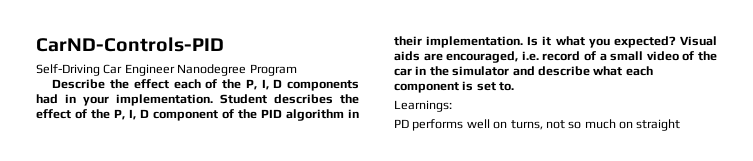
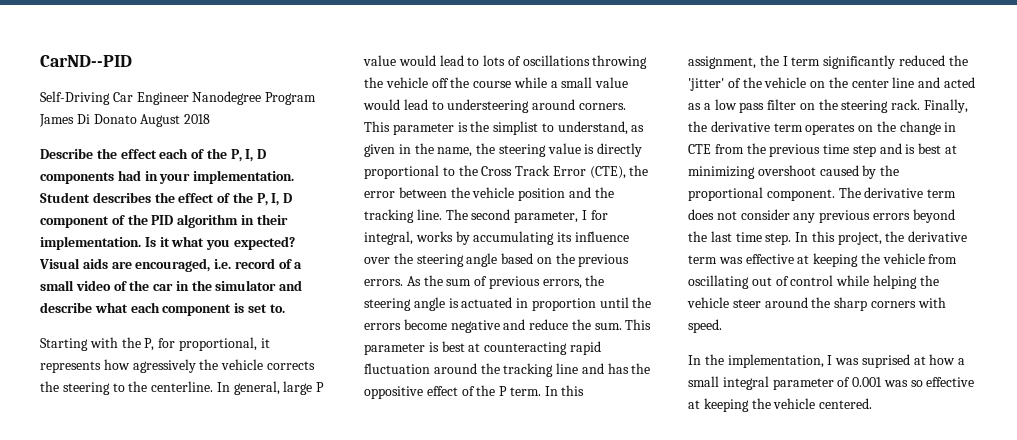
[36,37,224,52] CarND-Controls-PID -> [40,55,132,67] CarND--PID
(297, 70) none -> [39,114,211,127] James Di Donato August 2018
[394,100,452,112] [394,119,681,131] Learnings: // PD performs well on turns, not so much on straight -> [40,337,270,351] [40,359,315,373] [40,381,325,395] [363,55,648,69] [364,77,629,88] [363,99,626,113] [364,121,645,135] [364,143,643,157] [364,165,649,179] [364,187,614,201] [364,209,608,223] [364,231,629,245] [364,253,630,267] [364,275,605,289] [364,297,652,311] [364,319,652,333] [364,341,601,355] [364,363,651,377] [364,385,585,399] [688,55,968,69] [688,77,976,91] [688,99,969,113] [688,121,957,135] [688,143,958,157] [688,165,900,179] [688,187,957,201] [688,209,955,223] [688,231,968,245] [688,253,958,267] [688,275,939,289] [687,297,946,311] [688,319,722,333] [688,354,966,368] [688,376,975,390] [688,398,873,412] Starting with the P, for proportional, it represents how agressively the vehicle corrects the steering to the centerline. In general, large P value would lead to lots of oscillations throwing the vehicle off the course while a small value would lead to understeering around corners. This parameter is the simplist to understand, as given in the name, the steering value is directly proportional to the Cross Track Error (CTE), the error between the vehicle position and the tracking line. The second parameter, I for integral, works by accumulating its influence over the steering angle based on the previous errors. As the sum of previous errors, the steering angle is actuated in proportion until the errors become negative and reduce the sum. This parameter is best at counteracting rapid fluctuation around the tracking line and has the oppositive effect of the P term. In this assignment, the I term significantly reduced the 'jitter' of the vehicle on the center line and acted as a low pass filter on the steering rack. Finally, the derivative term operates on the change in CTE from the previous time step and is best at minimizing overshoot caused by the proportional component. The derivative term does not consider any previous errors beyond the last time step. In this project, the derivative term was effective at keeping the vehicle from oscillating out of control while helping the vehicle steer around the sharp corners with speed. // In the implementation, I was suprised at how a small integral parameter of 0.001 was so effective at keeping the vehicle centered.

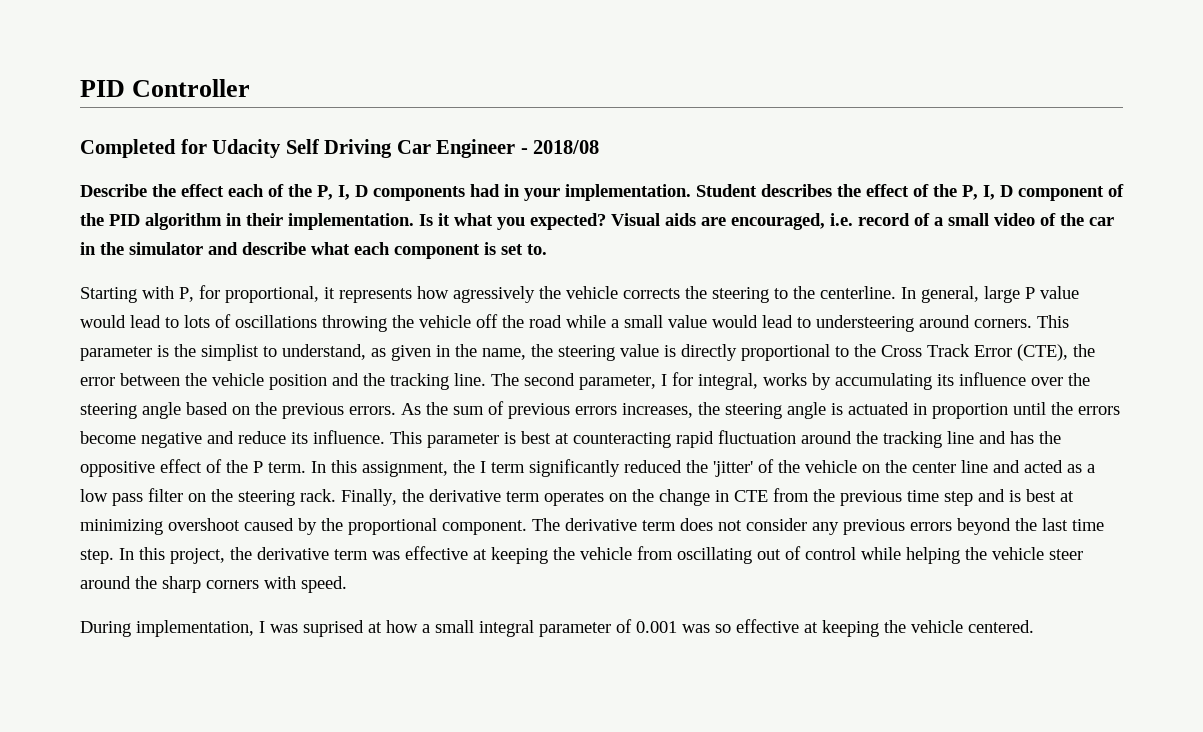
[40,55,132,67] [40,91,317,105] [39,114,211,127] CarND--PID // Self-Driving Car Engineer Nanodegree Program James Di Donato August 2018 -> [80,79,251,97] [80,139,600,158] PID Controller // Completed for Udacity Self Driving Car Engineer - 2018/08
[121,337,141,348] the -> (174, 292) none
[473,81,512,88] course -> [529,315,562,328] road
[542,279,582,289] errors, -> [575,403,693,418] errors increases,
[571,319,622,330] the sum. -> [291,430,385,444] its influence.
[688,354,724,365] In the -> [80,621,131,637] During

